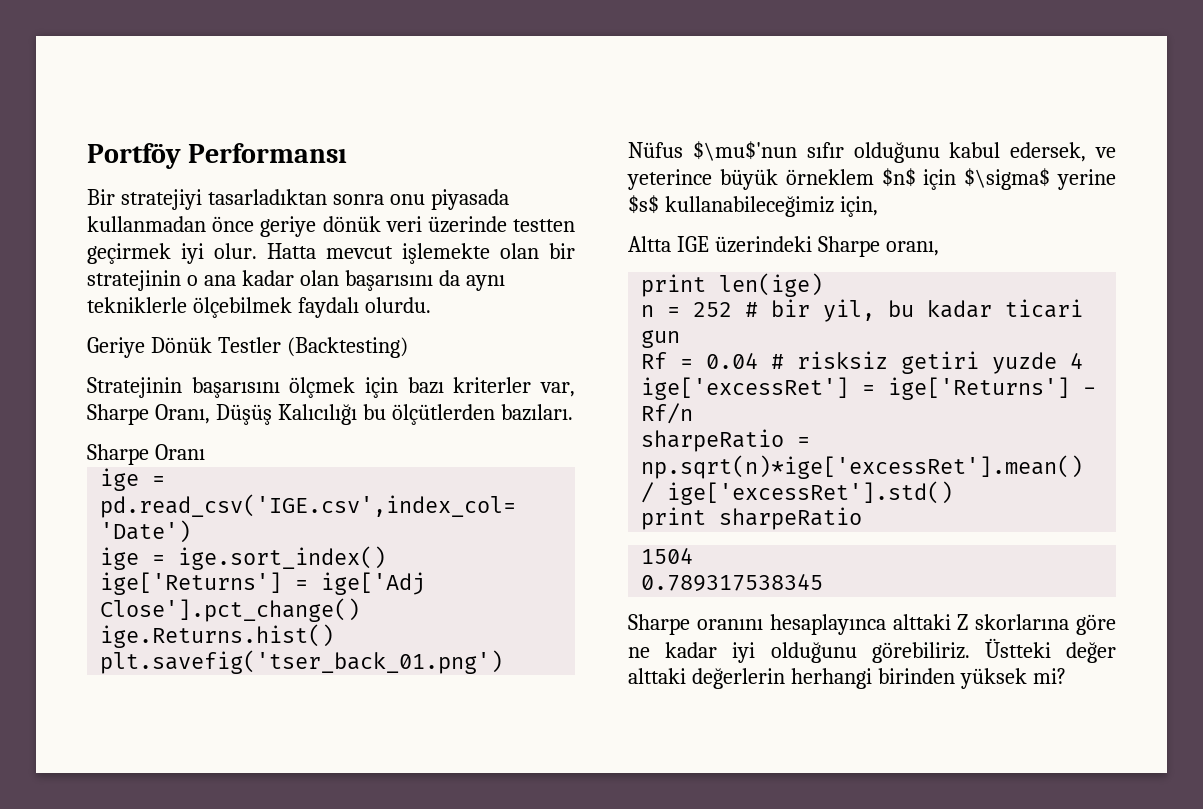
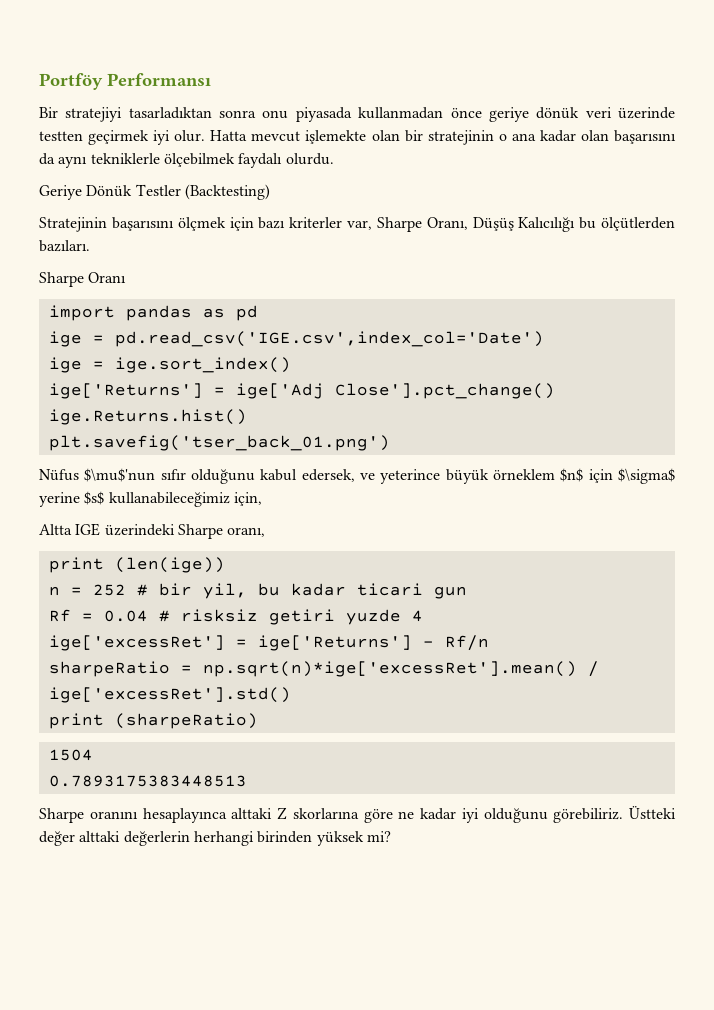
(205, 452) none -> [48,305,258,321] // import pandas as pd
[719,273,824,297] len(ige) -> [114,557,225,573] (len(ige))
[719,507,863,530] sharpeRatio -> [114,713,258,729] (sharpeRatio)
[641,574,824,592] 0.789317538345 -> [48,775,247,787] 0.7893175383448513

